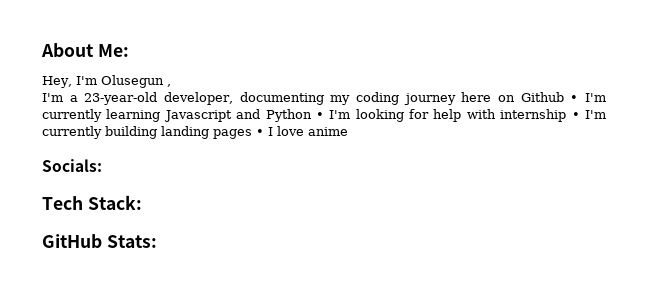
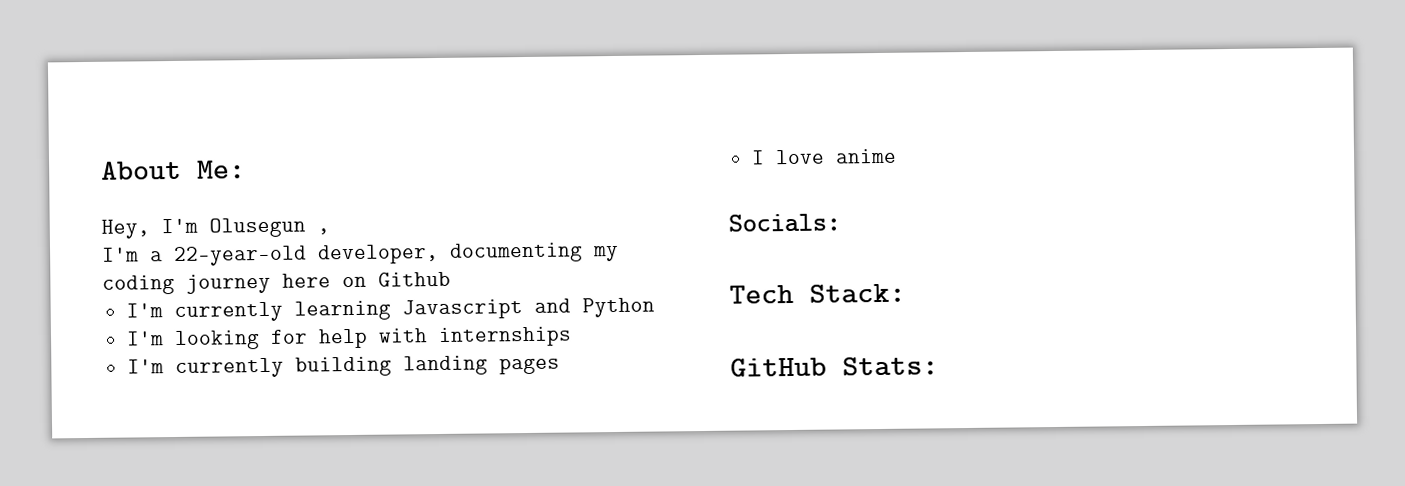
[84,92,158,105] 23-year-old -> [174,245,307,266] 22-year-old
[570,95,579,102] • -> (451, 279) //
[315,112,324,119] • -> (655, 307) //
[500,109,580,122] internship • -> [437,326,572,348] internships //
[256,129,264,136] • -> (560, 366) //

